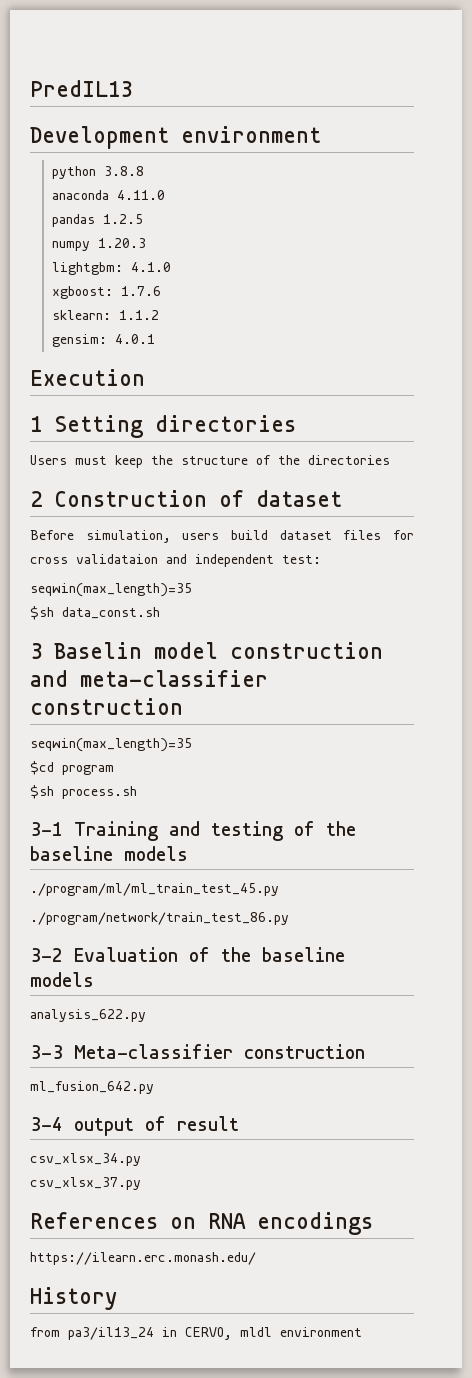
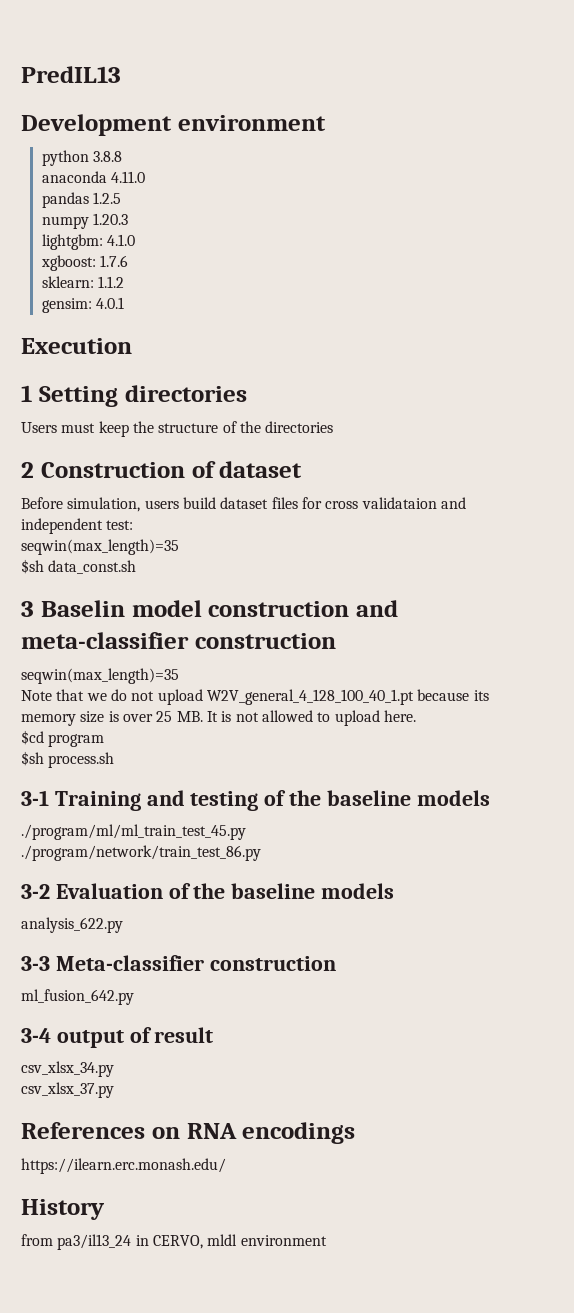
(192, 745) none -> [21,689,489,705] [21,710,416,726] // Note that we do not upload W2V_general_4_128_100_40_1.pt because its memory size is over 25 MB. It is not allowed to upload here.

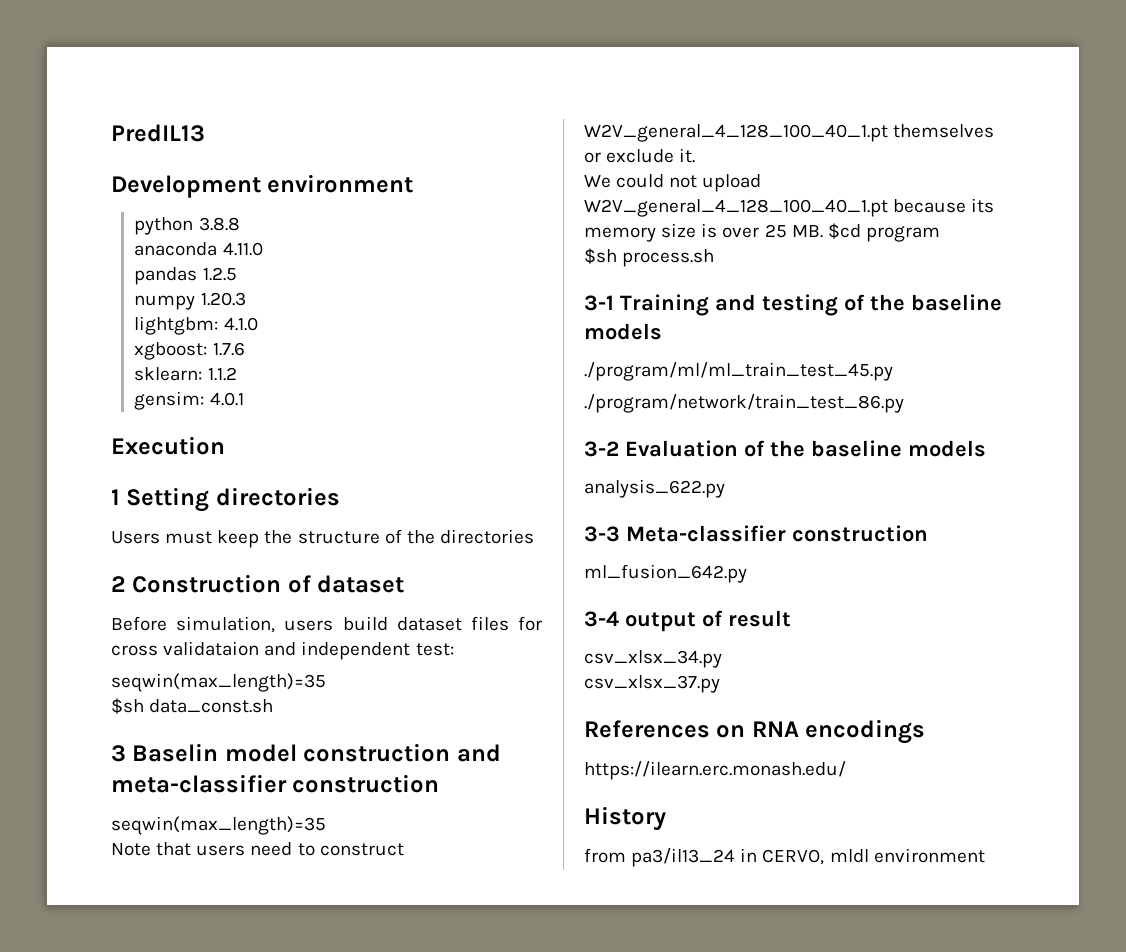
[86,689,127,701] we do -> [196,842,404,856] [584,124,995,142] [584,148,696,163] [584,174,665,188] users need to construct W2V_general_4_128_100_40_1.pt themselves or exclude it. // We could
[206,710,416,726] It is not allowed to upload here. // -> (823, 231) none

